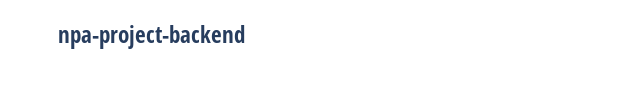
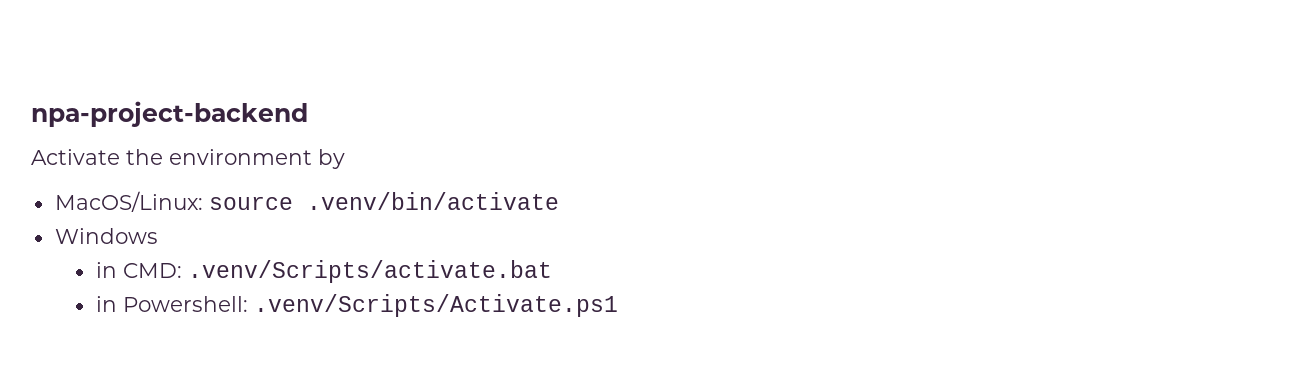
(245, 37) none -> [31,149,345,169] [54,191,559,212] [54,228,158,244] [95,260,552,283] [95,294,618,317] // Activate the environment by // MacOS/Linux: source .venv/bin/activate // Windows // in CMD: .venv/Scripts/activate.bat // in Powershell: .venv/Scripts/Activate.ps1

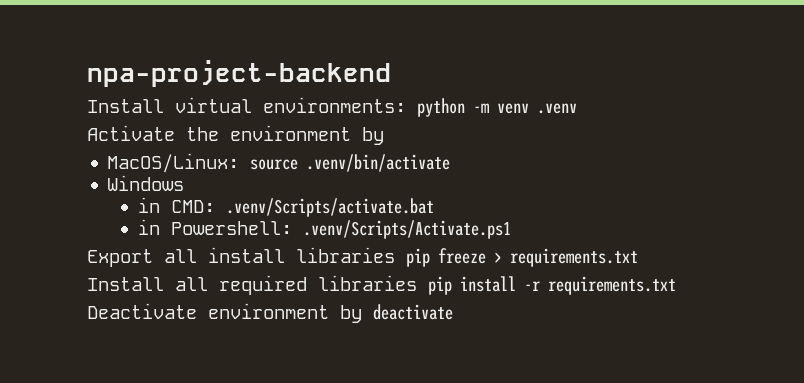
(308, 114) none -> [87,97,577,117] // Install virtual environments: python -m venv .venv
(618, 305) none -> [87,247,638,267] [87,275,676,295] [87,303,453,323] // Export all install libraries pip freeze > requirements.txt // Install all required libraries pip install -r requirements.txt // Deactivate environment by deactivate

